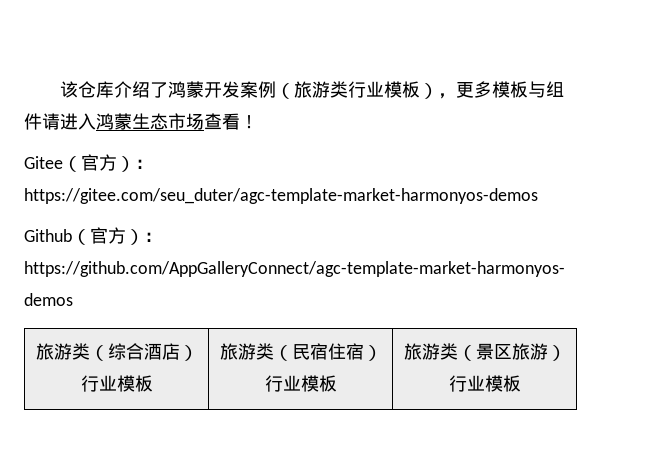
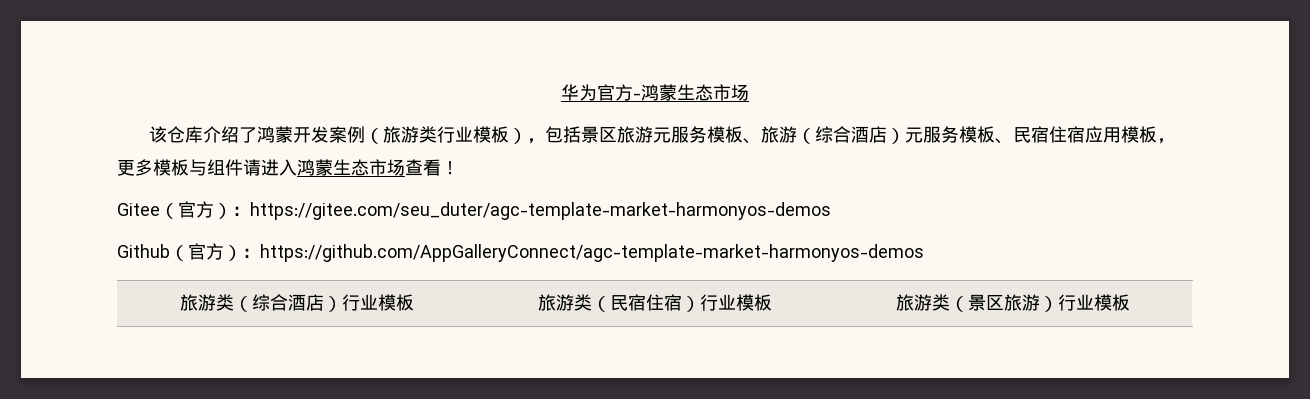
(60, 89) none -> [561,84,749,101] 华为官方-鸿蒙生态市场 //
(457, 96) none -> [545,126,1176,144] 包括景区旅游元服务模板、旅游（综合酒店）元服务模板、民宿住宿应用模板，

